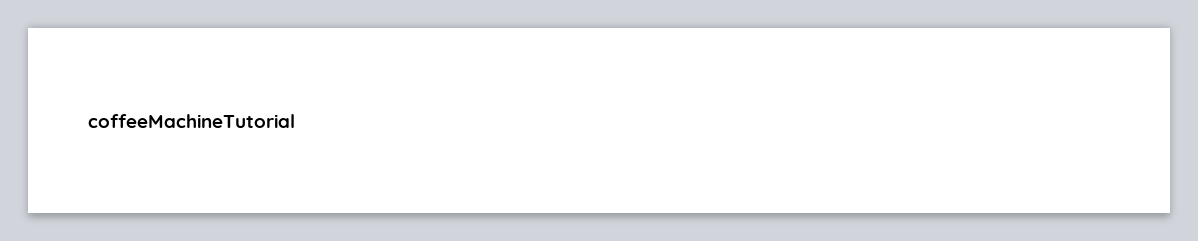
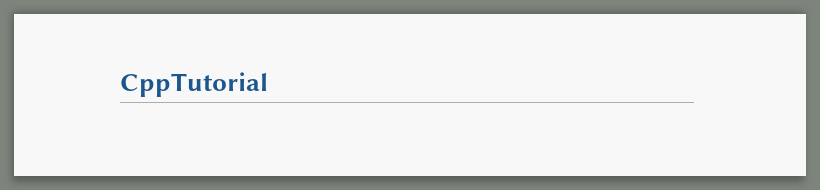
[88,114,295,128] coffeeMachineTutorial -> [120,72,268,97] CppTutorial

